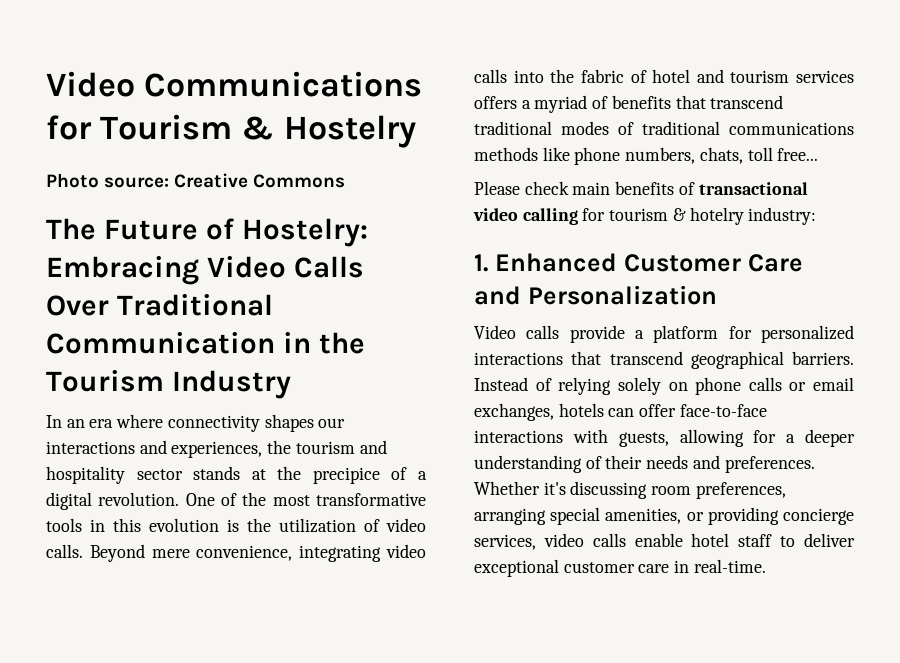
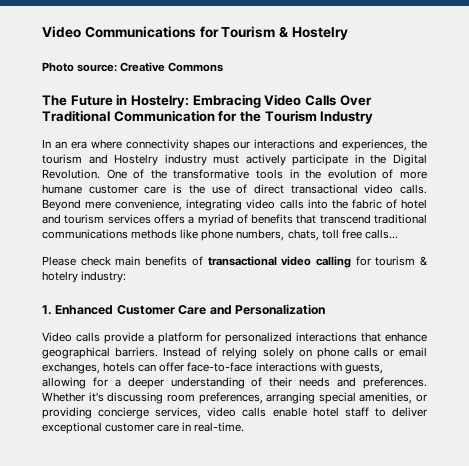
[205,218,234,240] of -> [116,94,128,105] in
[282,332,311,353] in -> [218,111,238,122] for
[46,466,427,484] [46,492,180,510] hospitality sector stands at the precipice of a digital revolution. -> [114,154,427,166] [42,169,100,179] Hostelry industry must actively participate in the Digital Revolution.
[272,495,310,506] most -> (167, 174) none
[113,518,380,533] this evolution is the utilization of -> [305,169,428,179] [42,184,358,194] the evolution of more humane customer care is the use of direct transactional
[561,121,720,135] modes of traditional -> (428, 219) none
[777,148,819,161] free... -> [341,229,398,239] free calls...
[609,351,683,365] transcend -> [384,332,427,342] enhance

